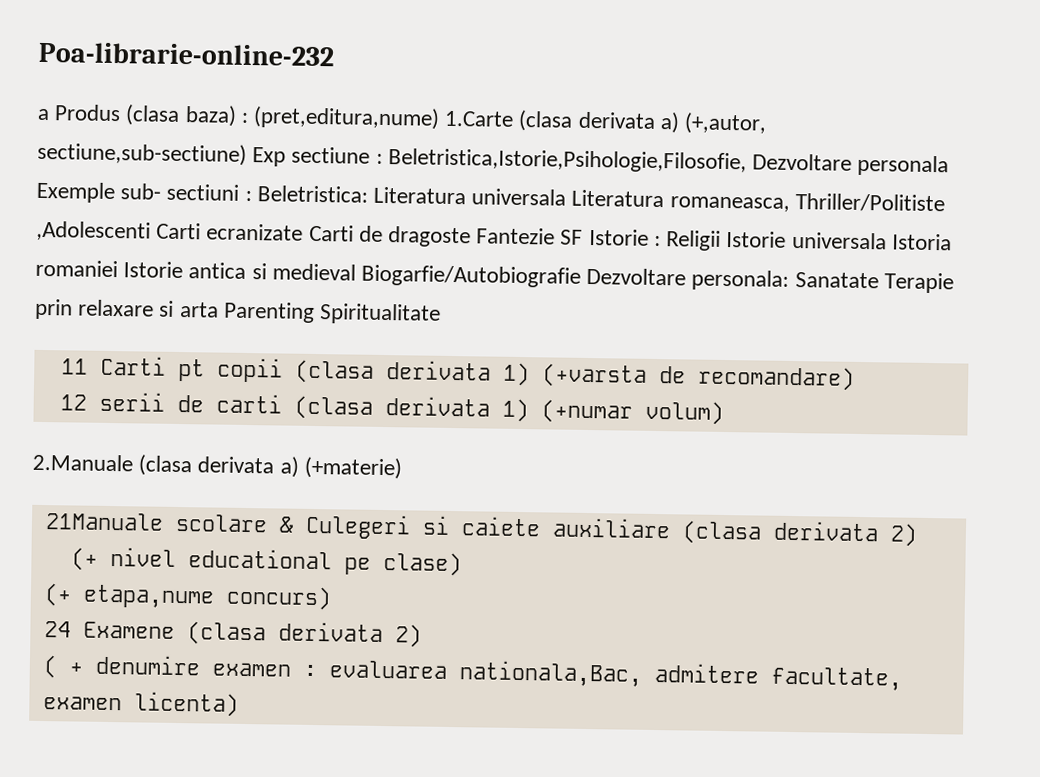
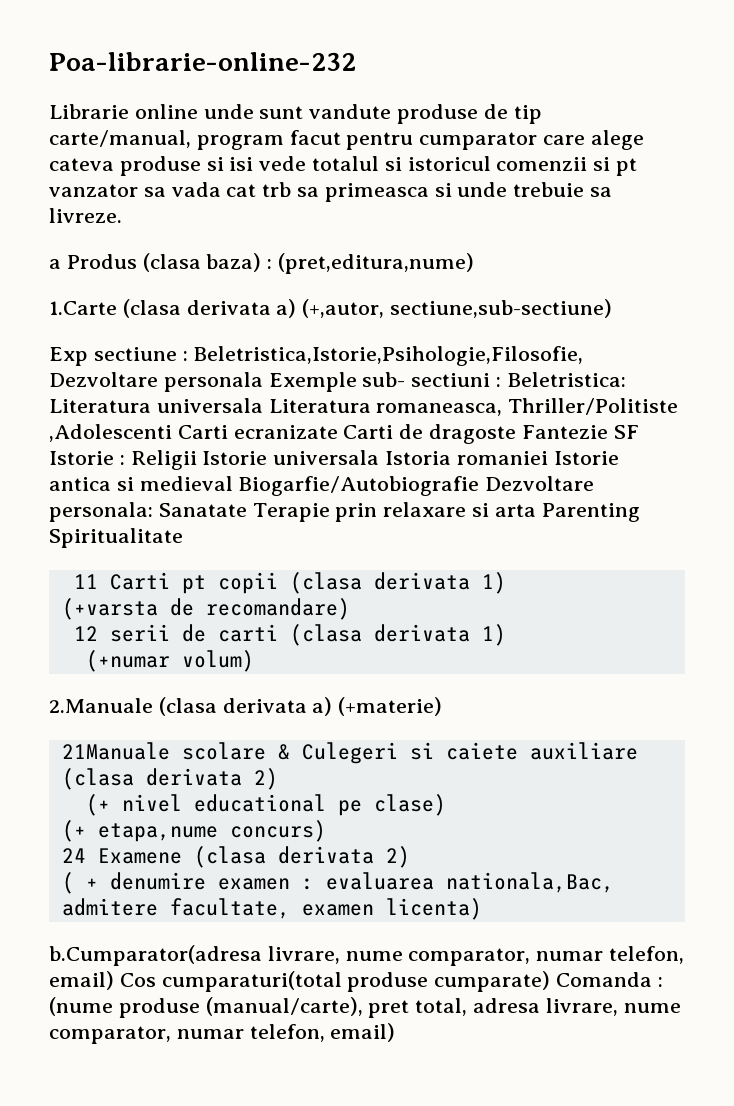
(334, 54) none -> [49,104,542,124] [49,130,644,150] [49,156,638,176] [49,182,613,202] [49,208,122,223] // Librarie online unde sunt vandute produse de tip carte/manual, program facut pentru cumparator care alege cateva produse si isi vede totalul si istoricul comenzii si pt vanzator sa vada cat trb sa primeasca si unde trebuie sa livreze.
(441, 118) none -> (475, 263) //
(247, 153) none -> (613, 308) //
(530, 374) none -> (506, 583) //
(529, 410) none -> (506, 635) //
(239, 704) none -> [49,945,685,966] [49,971,663,992] [49,997,681,1018] [49,1023,396,1044] // b.Cumparator(adresa livrare, nume comparator, numar telefon, email) Cos cumparaturi(total produse cumparate) Comanda : (nume produse (manual/carte), pret total, adresa livrare, nume comparator, numar telefon, email)

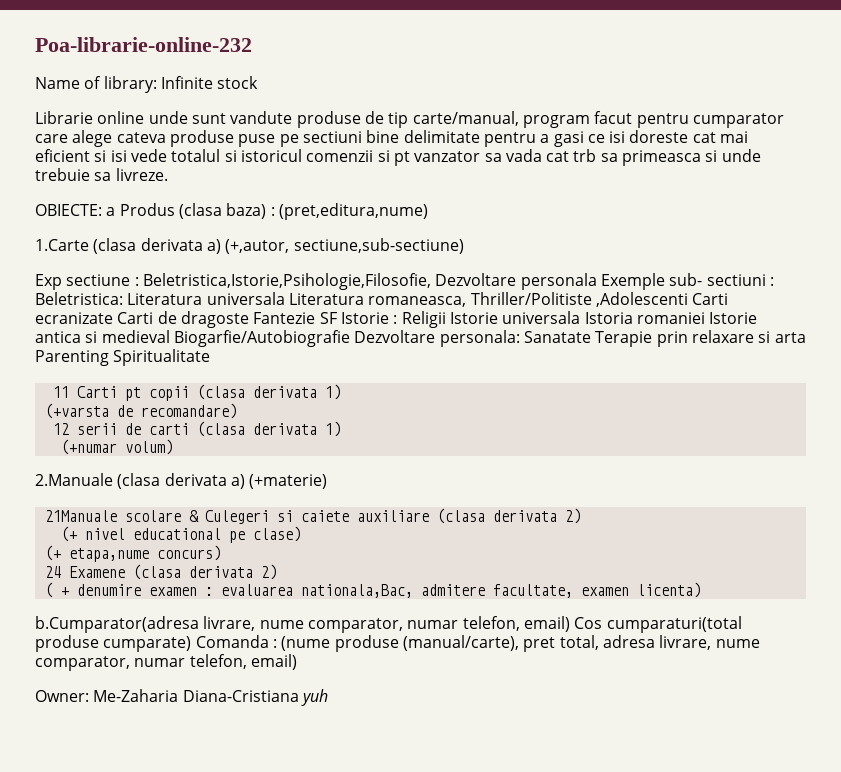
(356, 61) none -> [35,76,259,93] // Name of library: Infinite stock
(201, 166) none -> [238,130,749,147] [35,149,90,162] puse pe sectiuni bine delimitate pentru a gasi ce isi doreste cat mai eficient
(122, 215) none -> [35,204,102,216] OBIECTE:
(396, 1032) none -> [35,689,328,706] // Owner: Me-Zaharia Diana-Cristiana yuh

